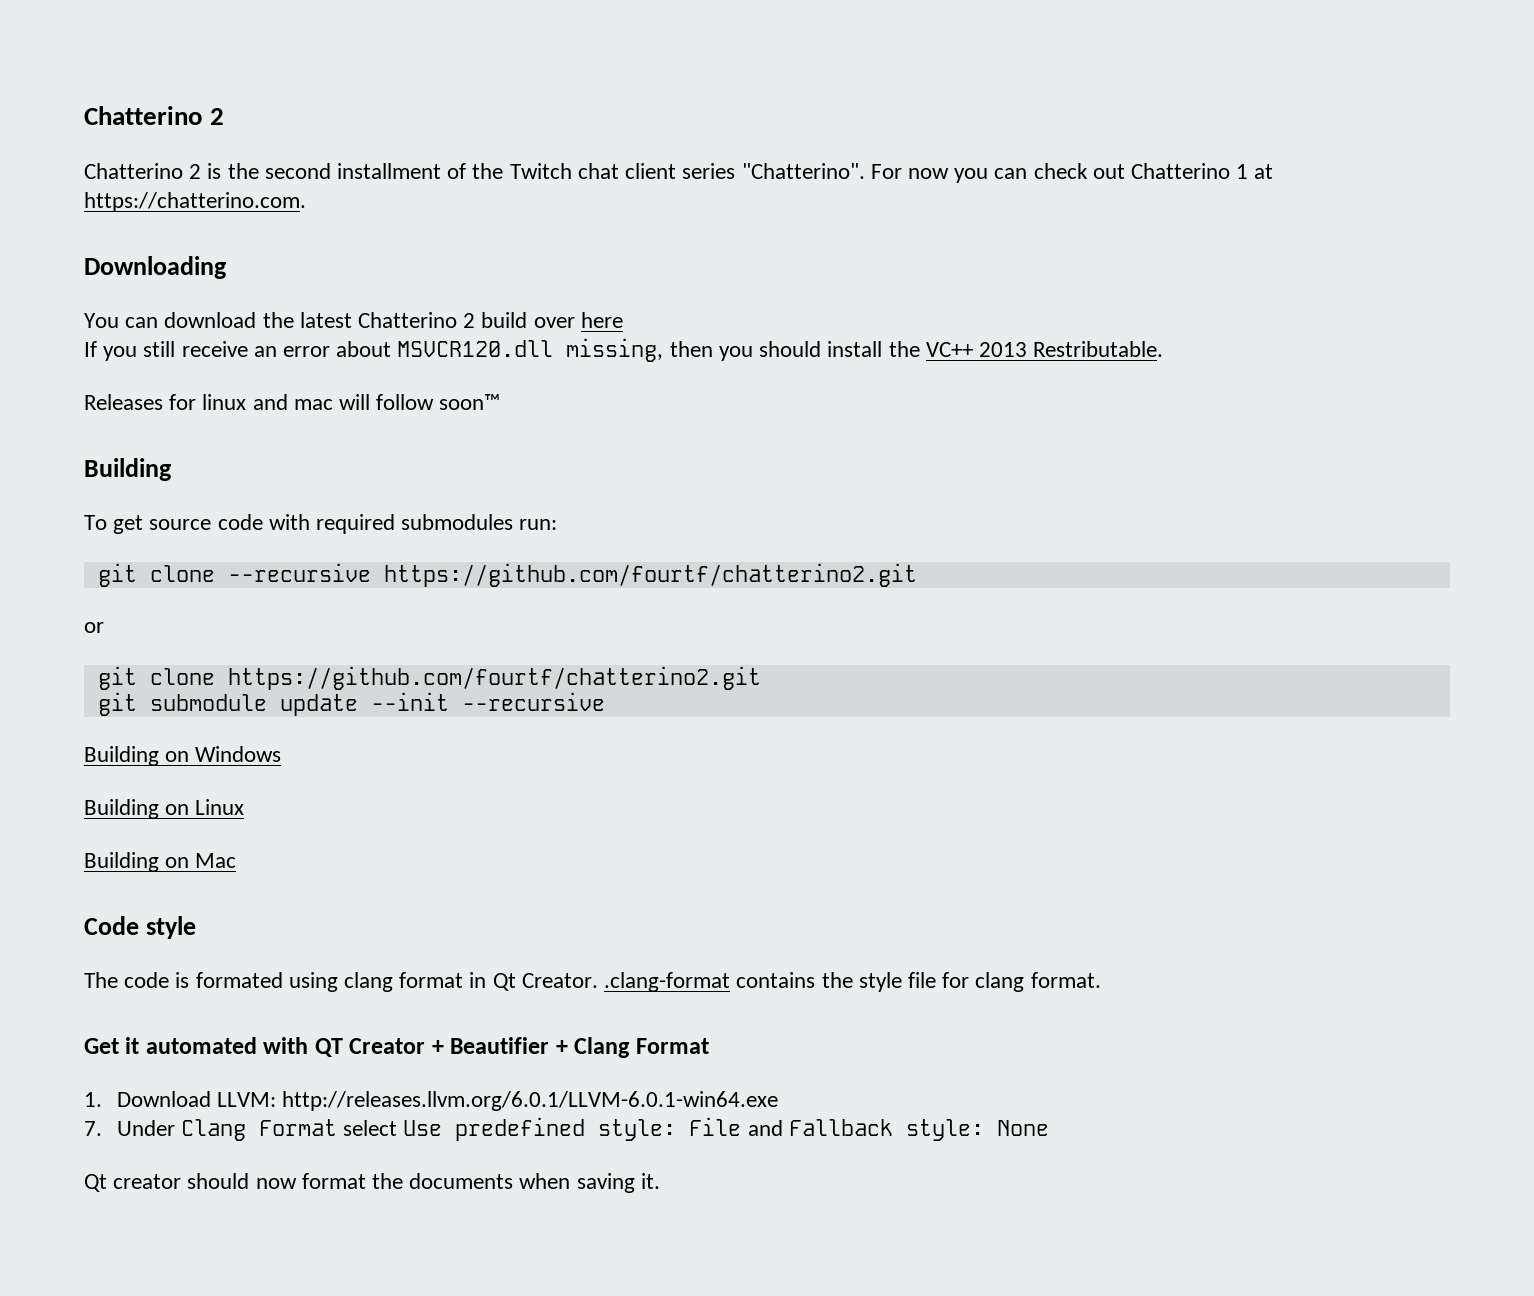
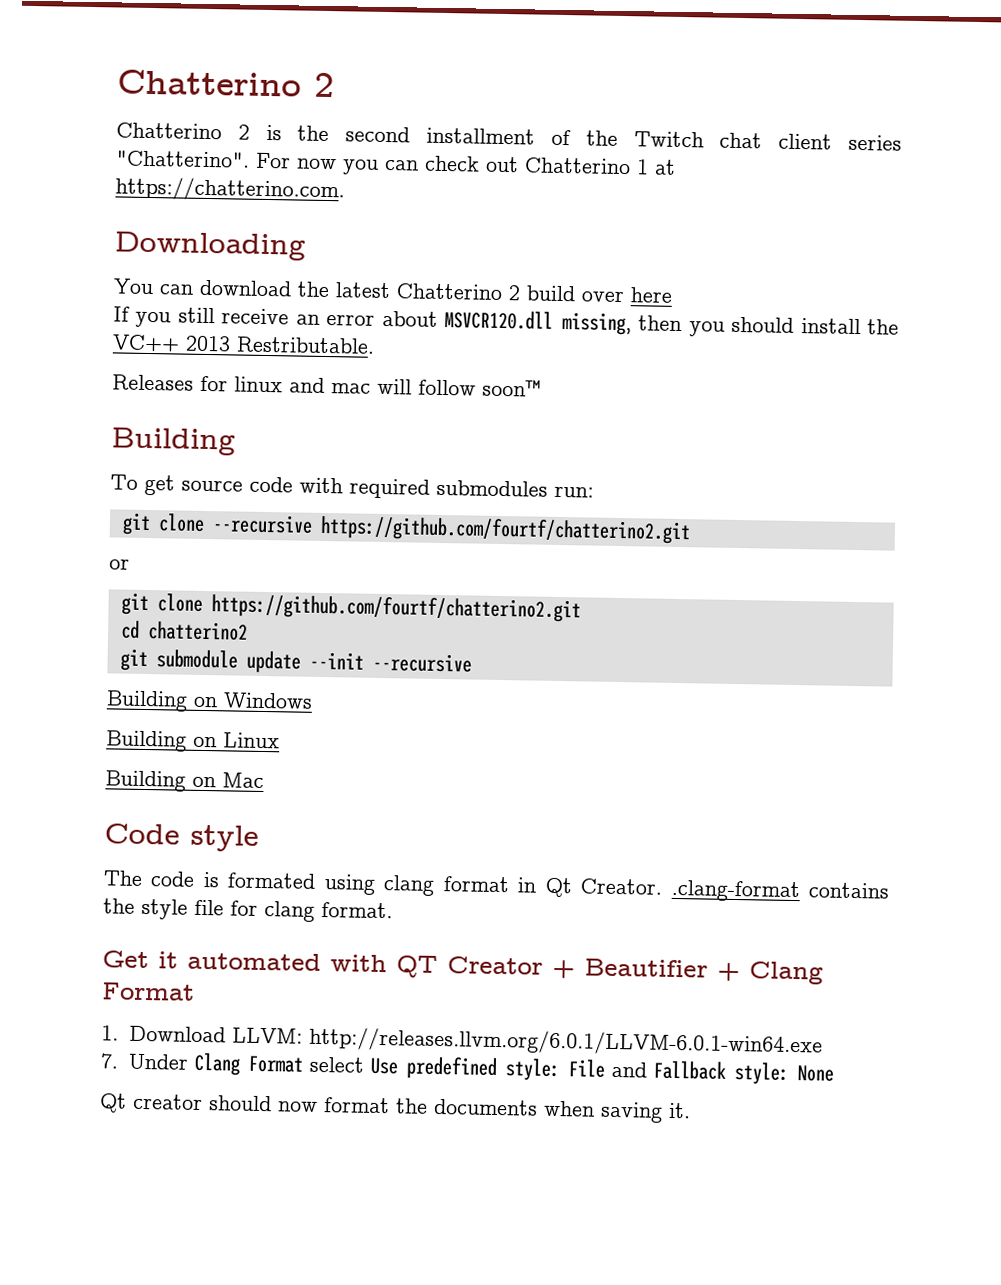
(761, 678) none -> [120,620,248,641] // cd chatterino2

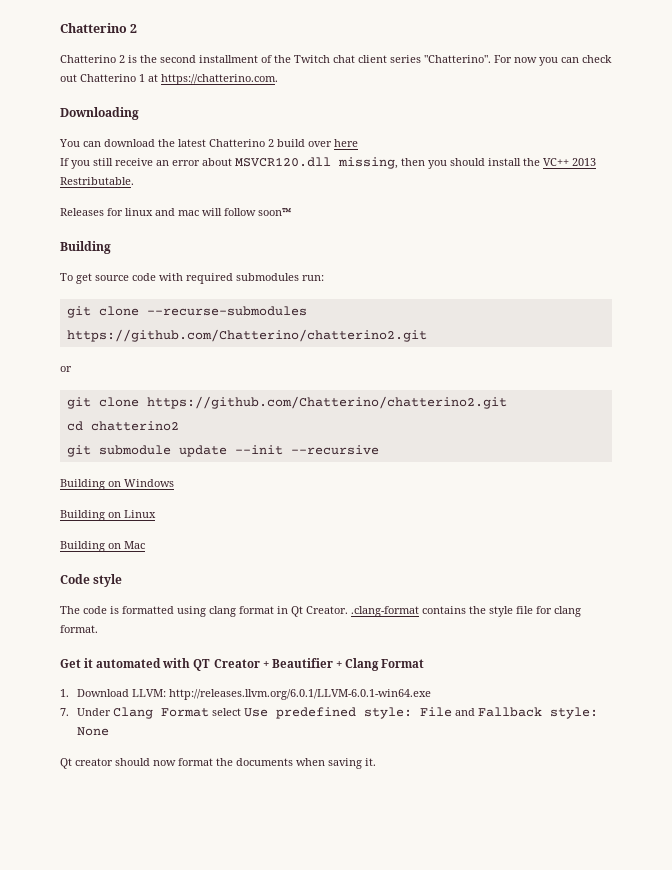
[211,514,691,545] --recursive https://github.com/fourtf/chatterino2.git -> [146,306,307,316] [66,329,427,342] --recurse-submodules https://github.com/Chatterino/chatterino2.git
[210,594,581,623] https://github.com/fourtf/chatterino2.git -> [146,396,507,409] https://github.com/Chatterino/chatterino2.git
[227,872,317,889] formated -> [122,606,174,614] formatted

